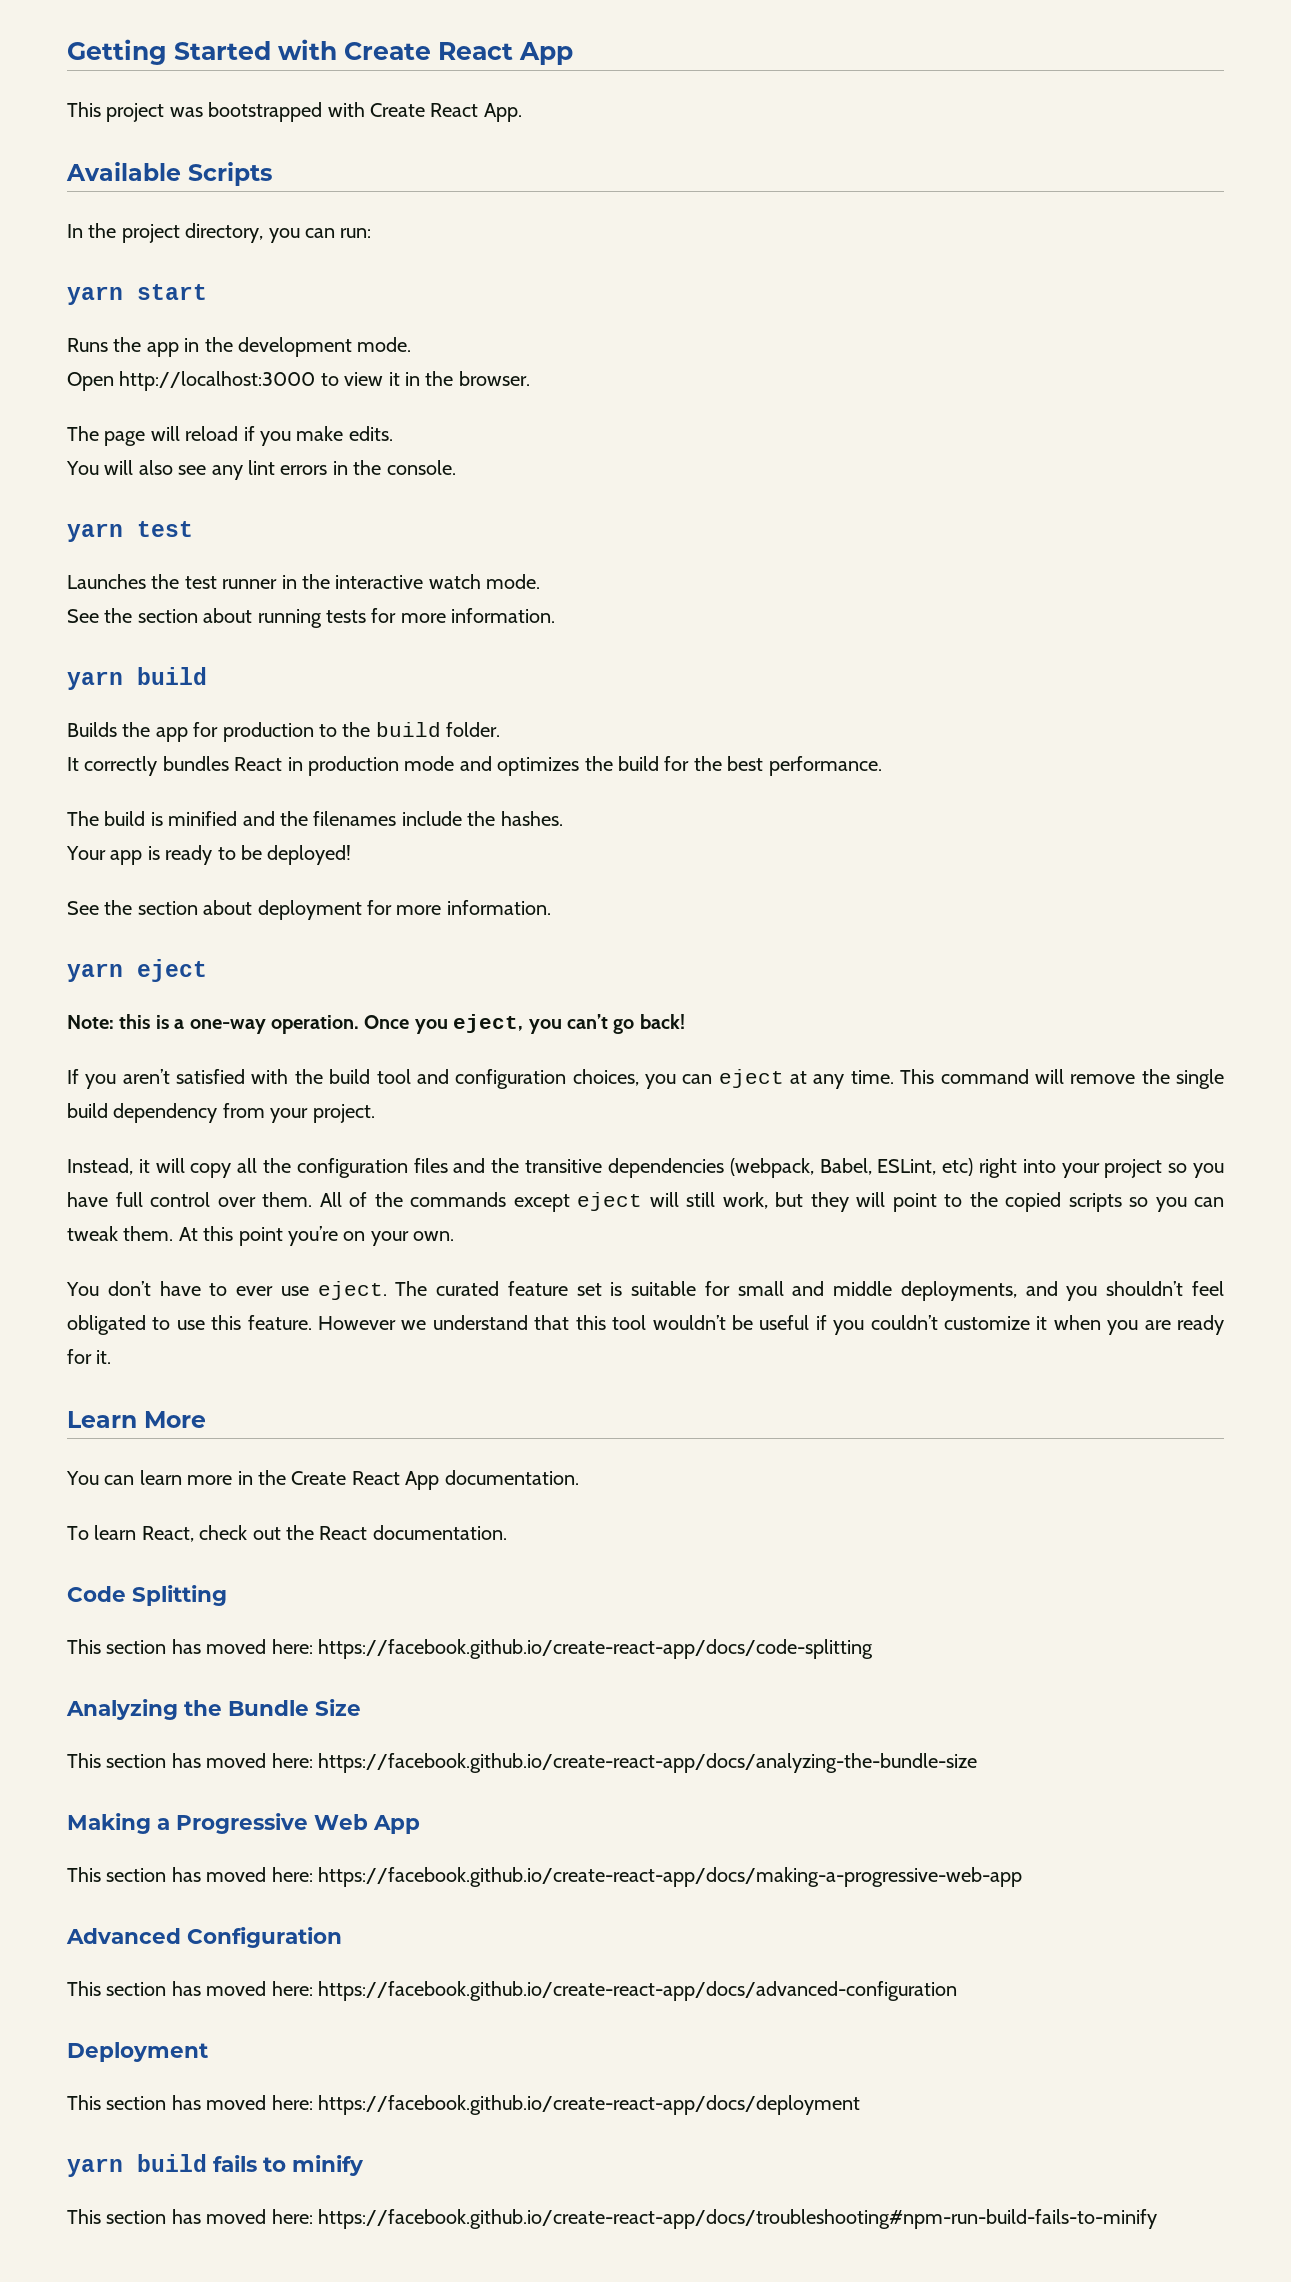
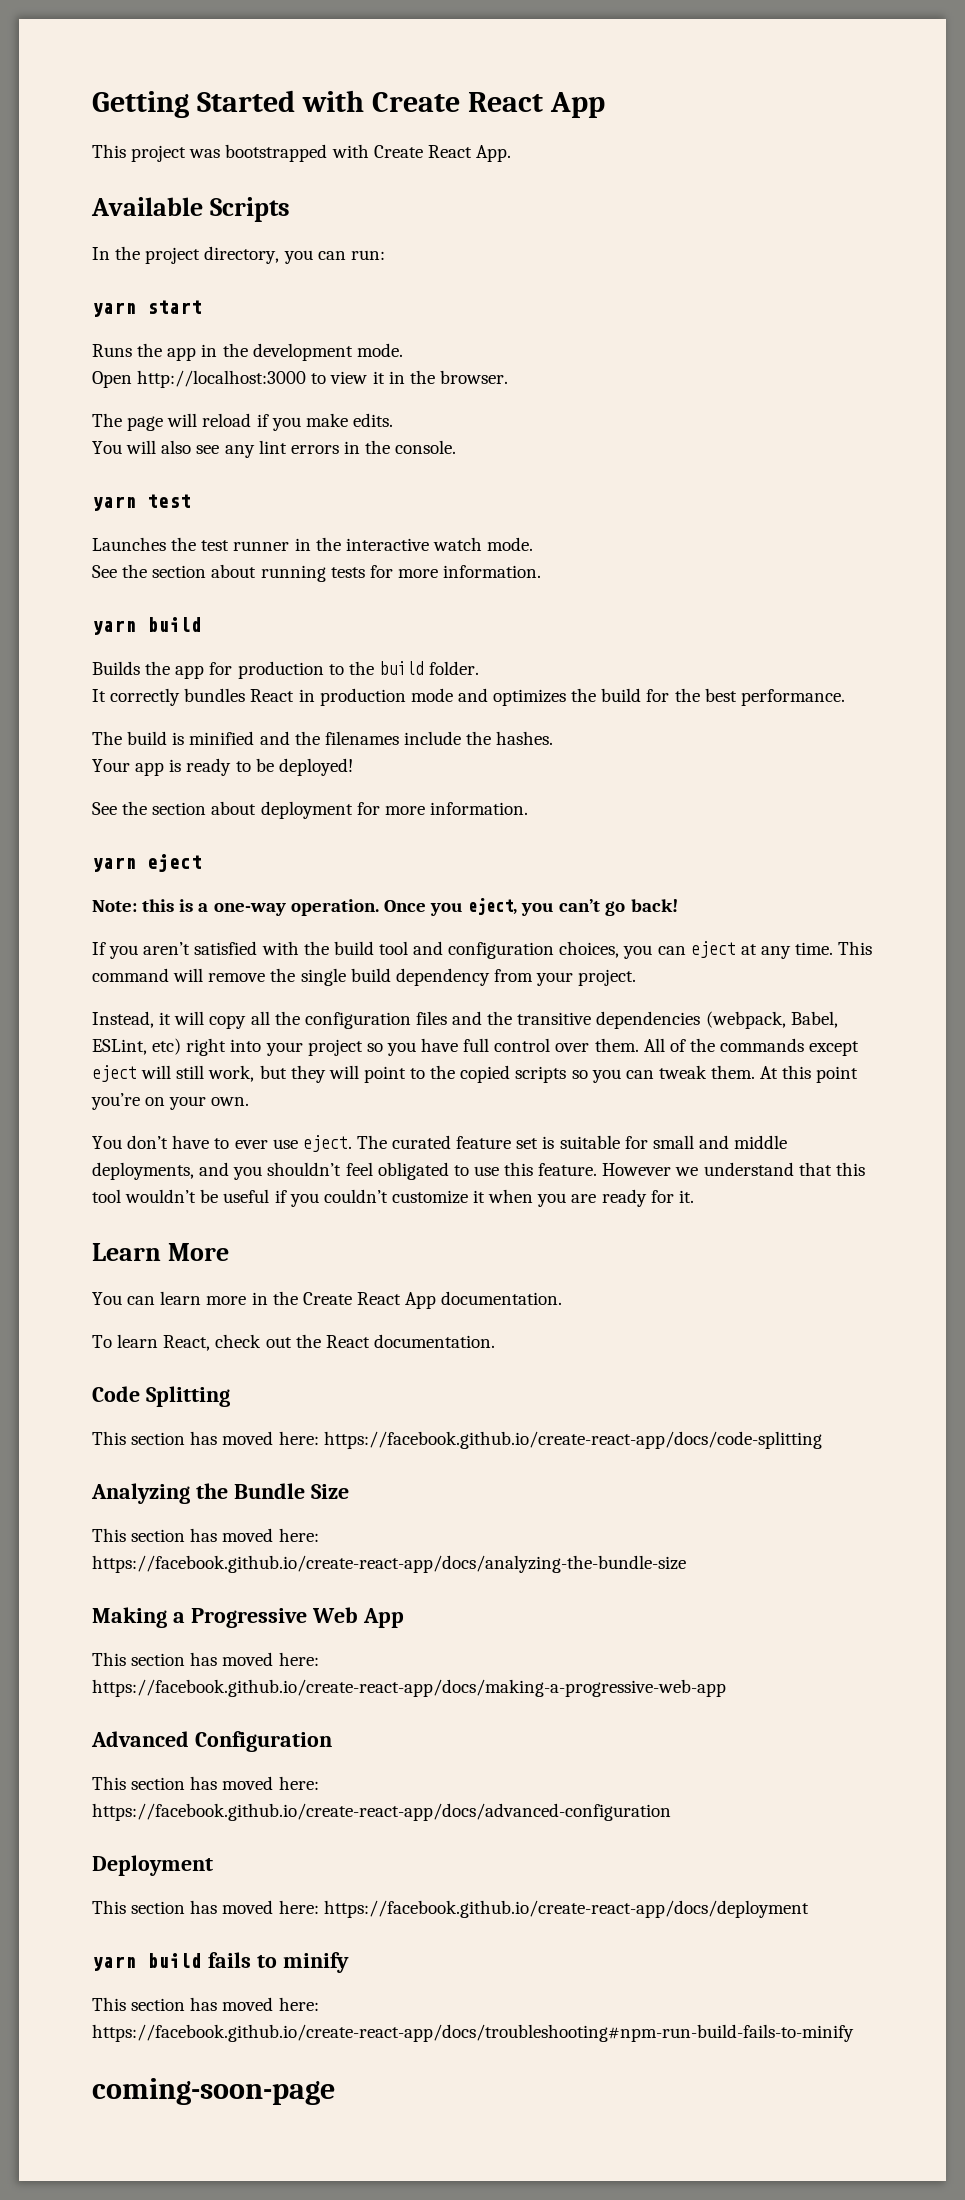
(1157, 2219) none -> [92,2078,335,2105] // coming-soon-page

